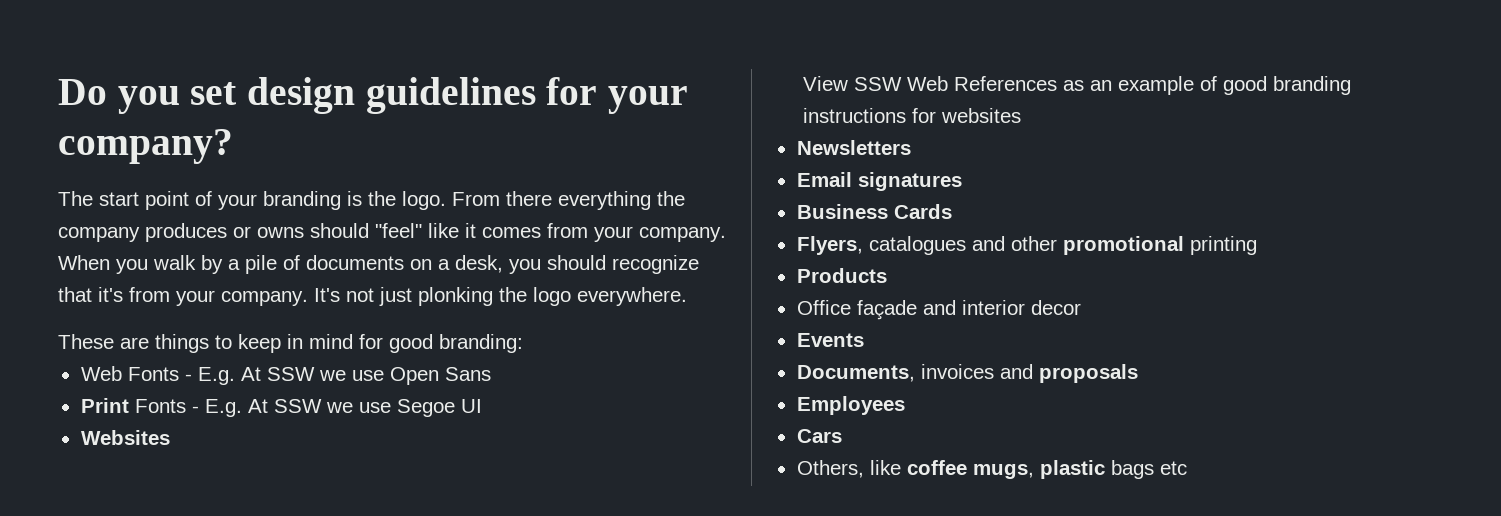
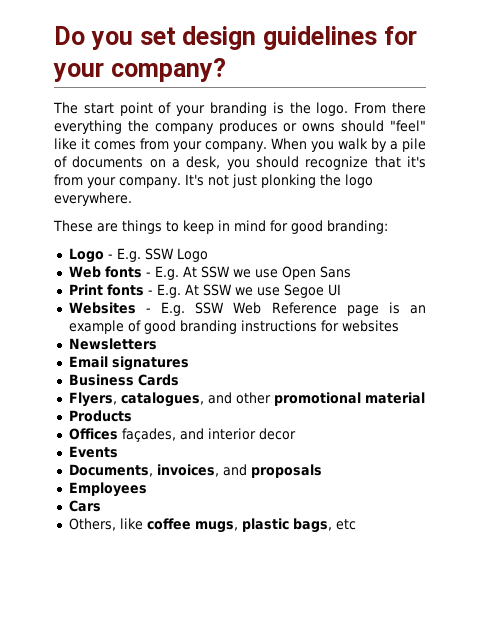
[80,366,179,381] // Web Fonts -> [68,248,208,263] [68,266,142,278] // Logo - E.g. SSW Logo // Web fonts
[134,399,186,413] Fonts -> [106,284,144,296] fonts
[803,76,1085,91] // View SSW Web References as -> [145,302,400,316] - E.g. SSW Web Reference page is
[868,236,966,255] catalogues -> [120,392,204,407] catalogues,
[1189,236,1257,255] printing -> [364,392,425,404] material
[796,300,917,320] Office façade -> [68,428,176,442] Offices façades,
[920,364,994,379] invoices -> [156,464,219,477] invoices,
[1110,460,1154,479] bags -> [292,518,332,533] bags,

